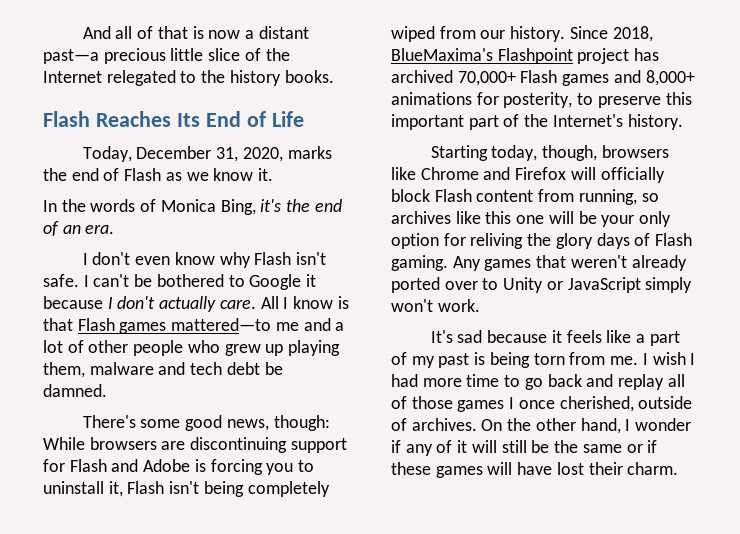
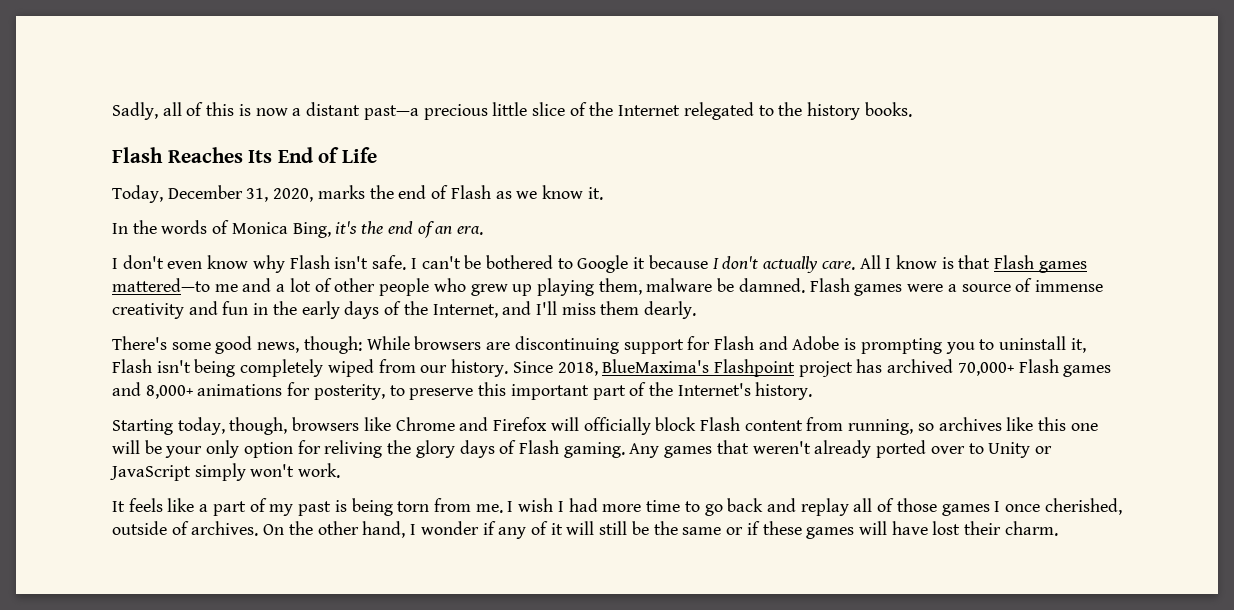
[82,26,188,39] And all of that -> [112,102,235,120] Sadly, all of this
[158,362,260,375] and tech debt -> (713, 285) none
(107, 390) none -> [809,278,1103,296] [112,301,697,319] Flash games were a source of immense creativity and fun in the early days of the Internet, and I'll miss them dearly.
[210,459,263,475] forcing -> [860,338,942,354] prompting
[430,330,562,343] It's sad because it -> [112,501,125,512] It

